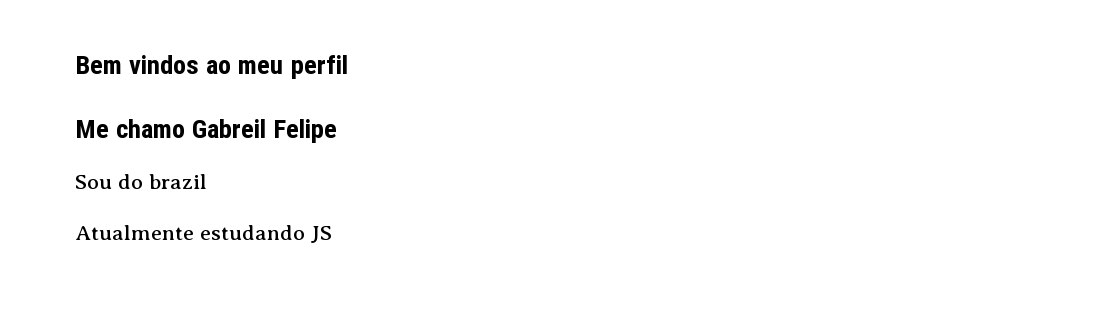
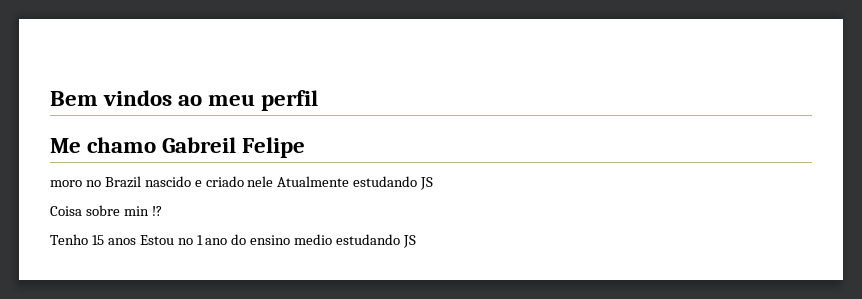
[75,174,207,189] [75,225,194,240] Sou do brazil // Atualmente -> [50,176,434,190] [50,205,162,216] [50,234,333,245] moro no Brazil nascido e criado nele Atualmente estudando JS // Coisa sobre min !? // Tenho 15 anos Estou no 1 ano do ensino medio

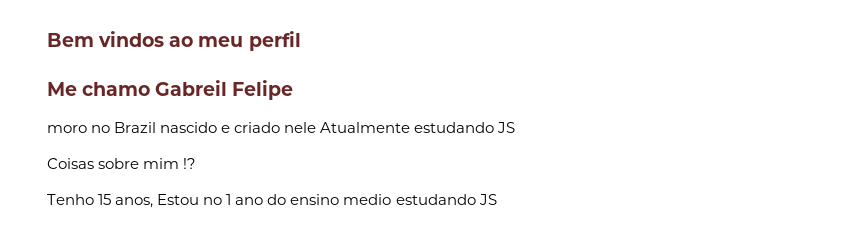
[50,205,149,216] Coisa sobre min -> [47,158,180,169] Coisas sobre mim
[107,238,136,245] anos -> [115,197,154,208] anos,

